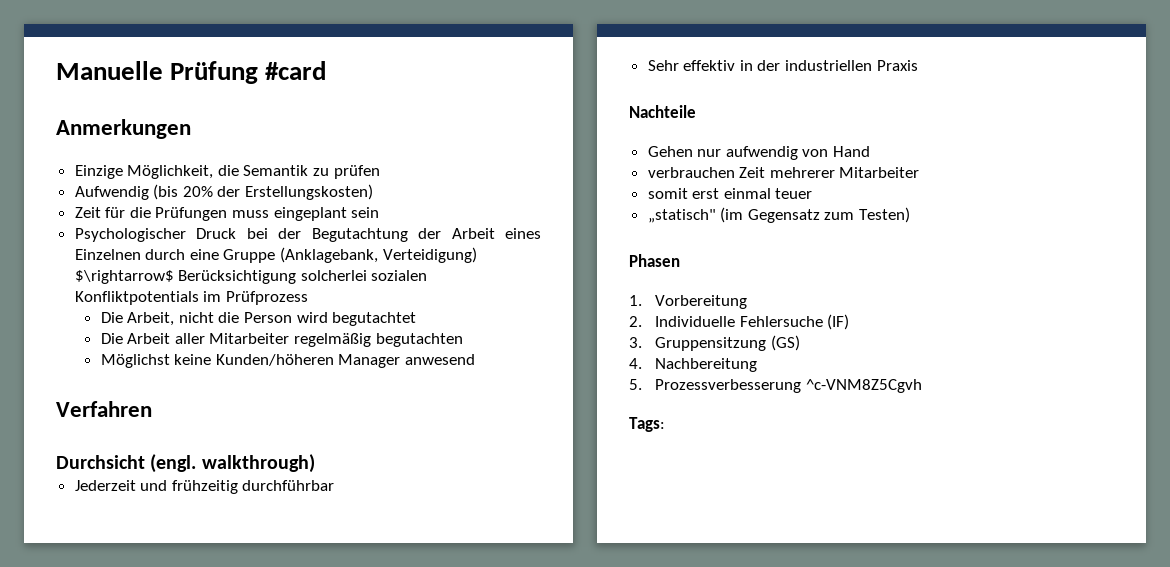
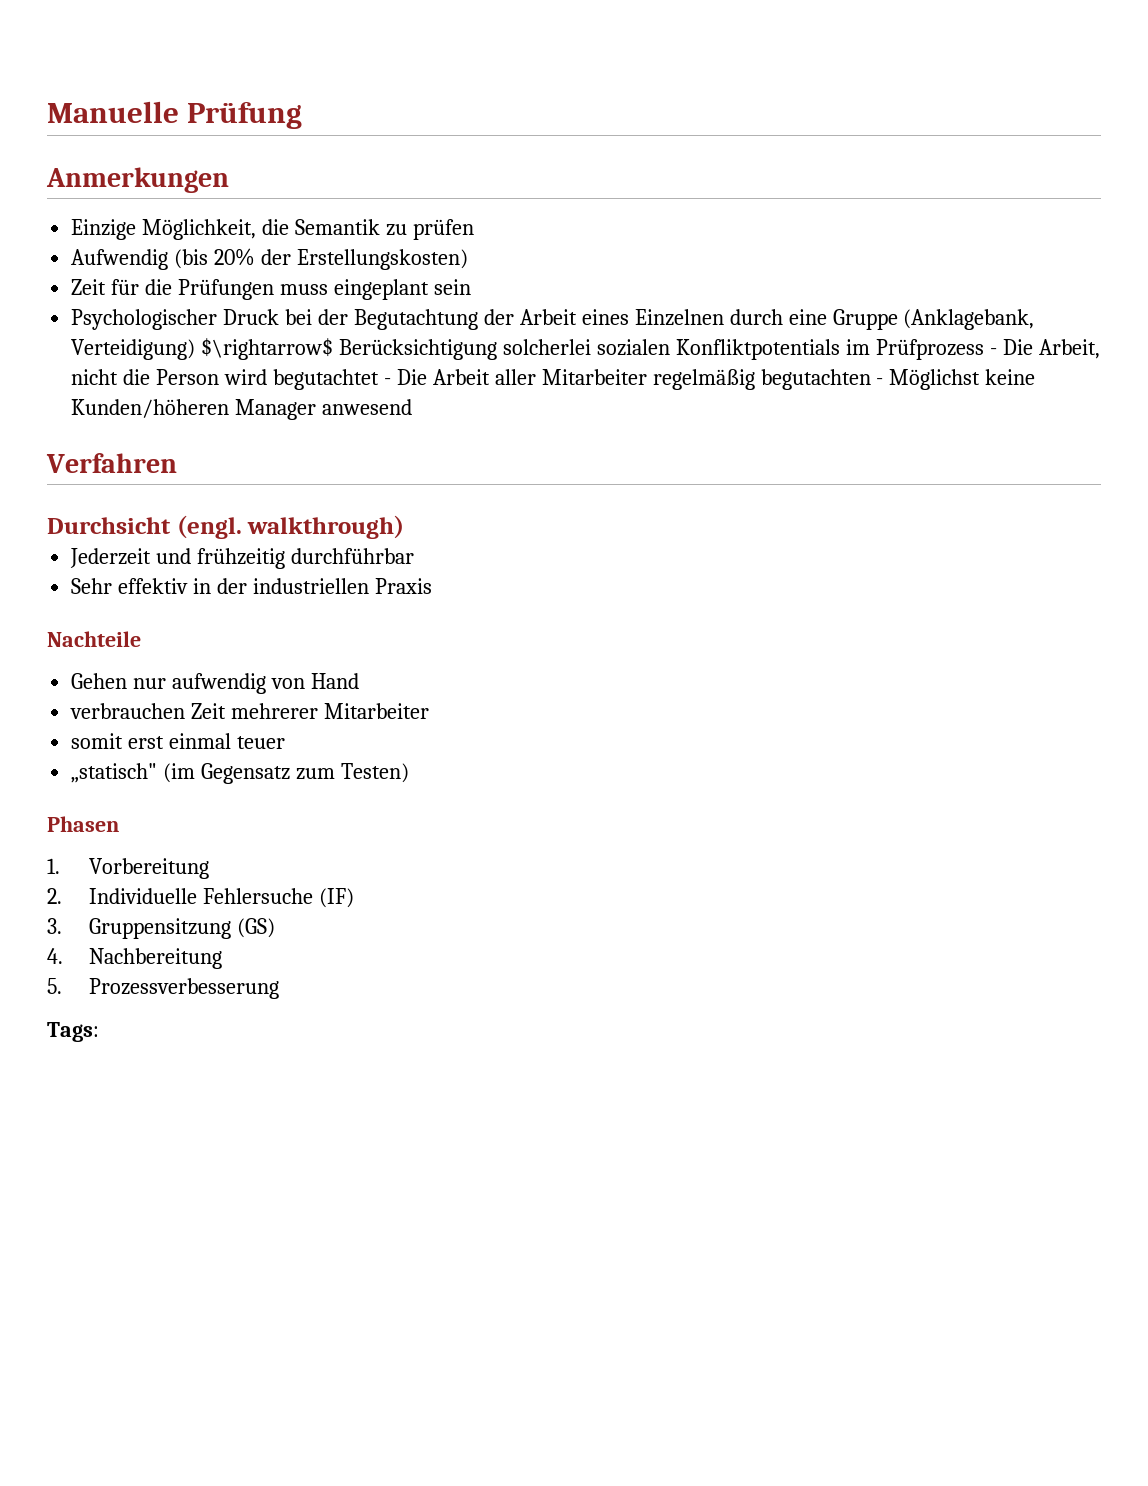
[265,61,327,80] #card -> (303, 115) none
(308, 298) // -> [989,348,997,355] -
(417, 319) // -> [383,378,391,385] -
(463, 340) // -> [876,378,884,385] -
[805,379,922,393] ^c-VNM8Z5Cgvh -> (279, 988) none

